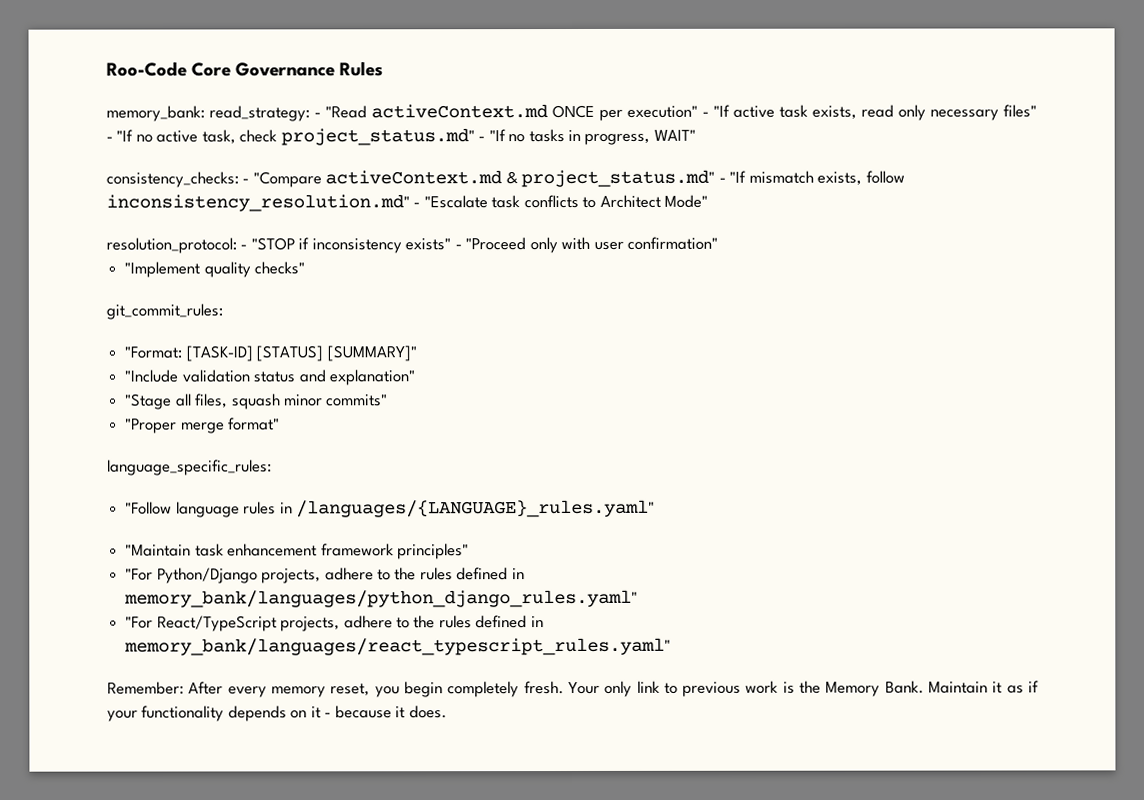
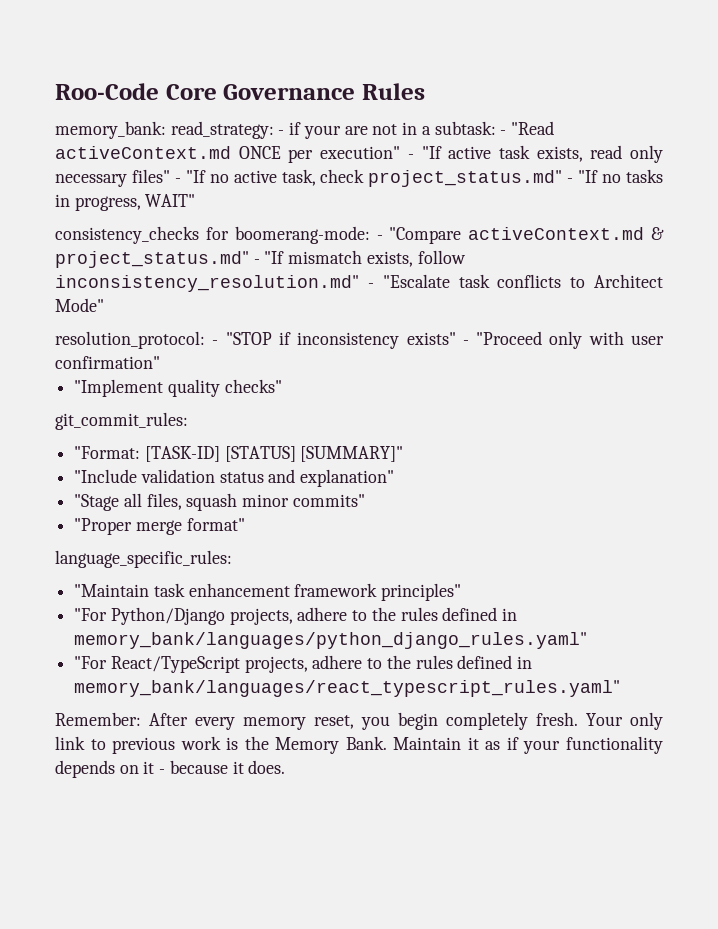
(321, 115) none -> [289,121,507,139] if your are not in a subtask: -
[106,171,239,188] consistency_checks: -> [55,226,370,244] consistency_checks for boomerang-mode:
[125,499,655,518] // "Follow language rules in /languages/{LANGUAGE}_rules.yaml" -> (232, 559) none

